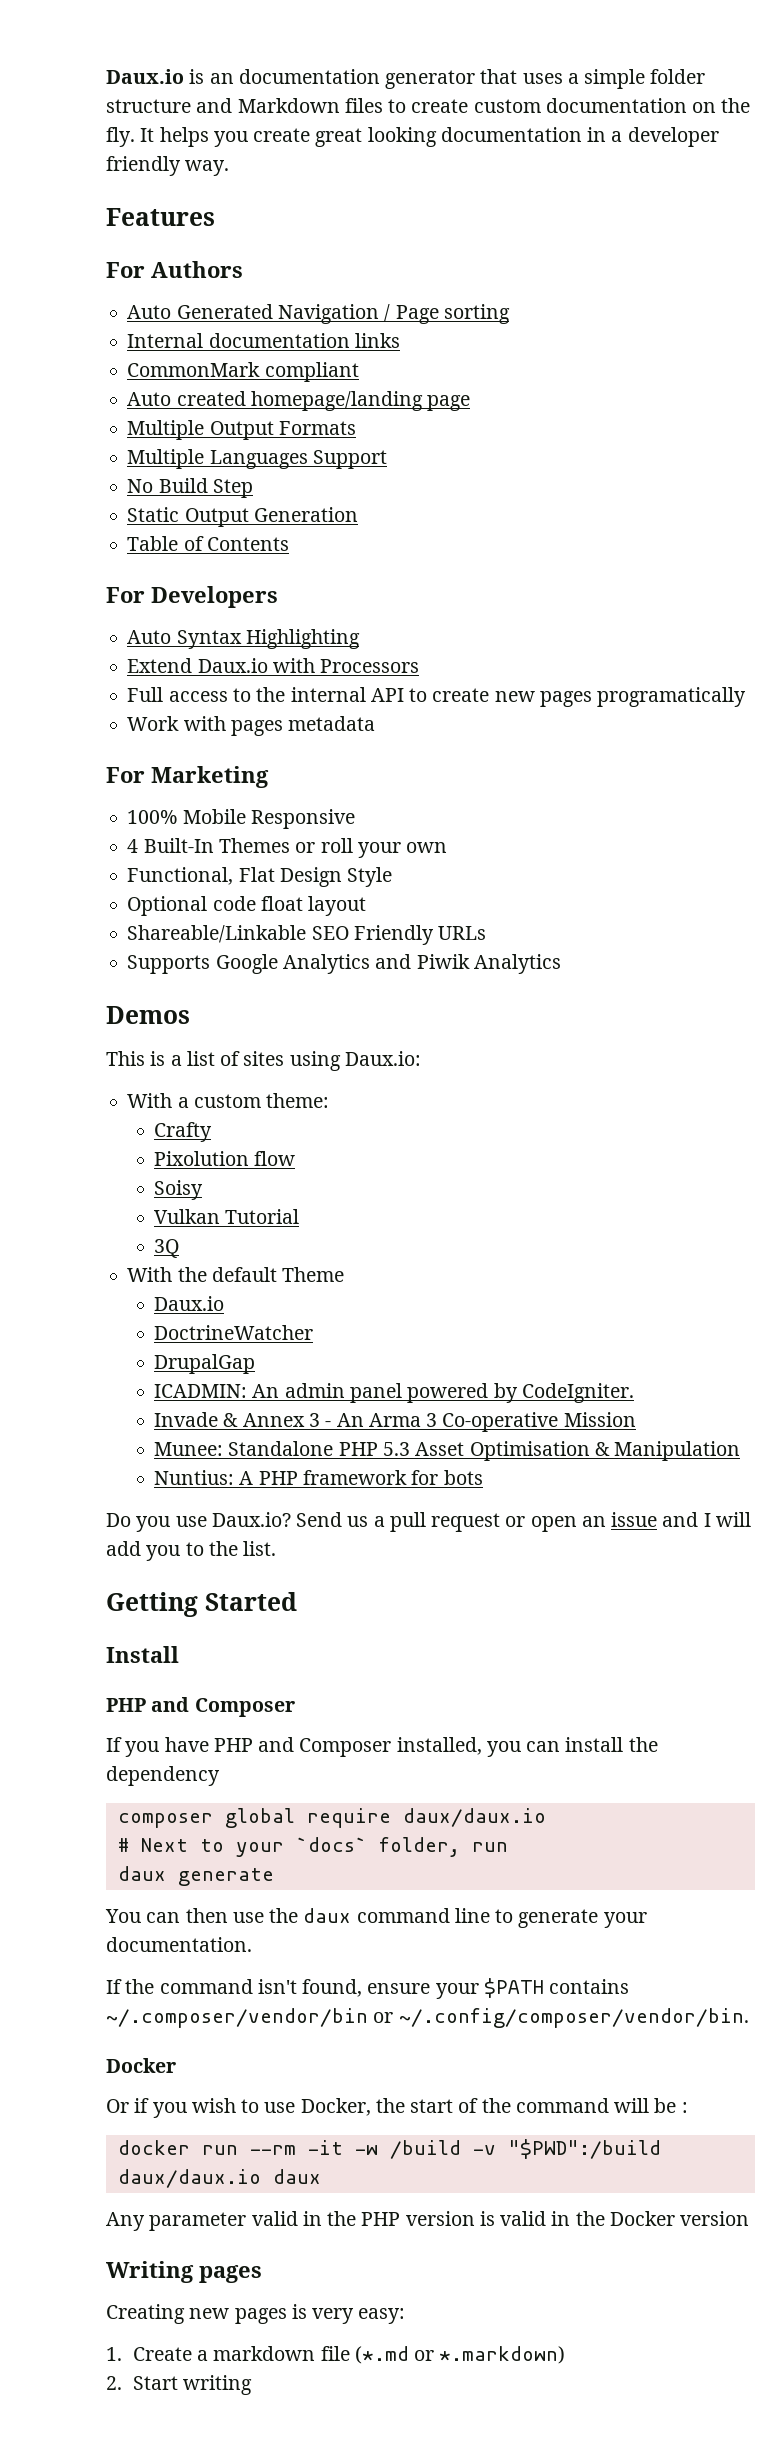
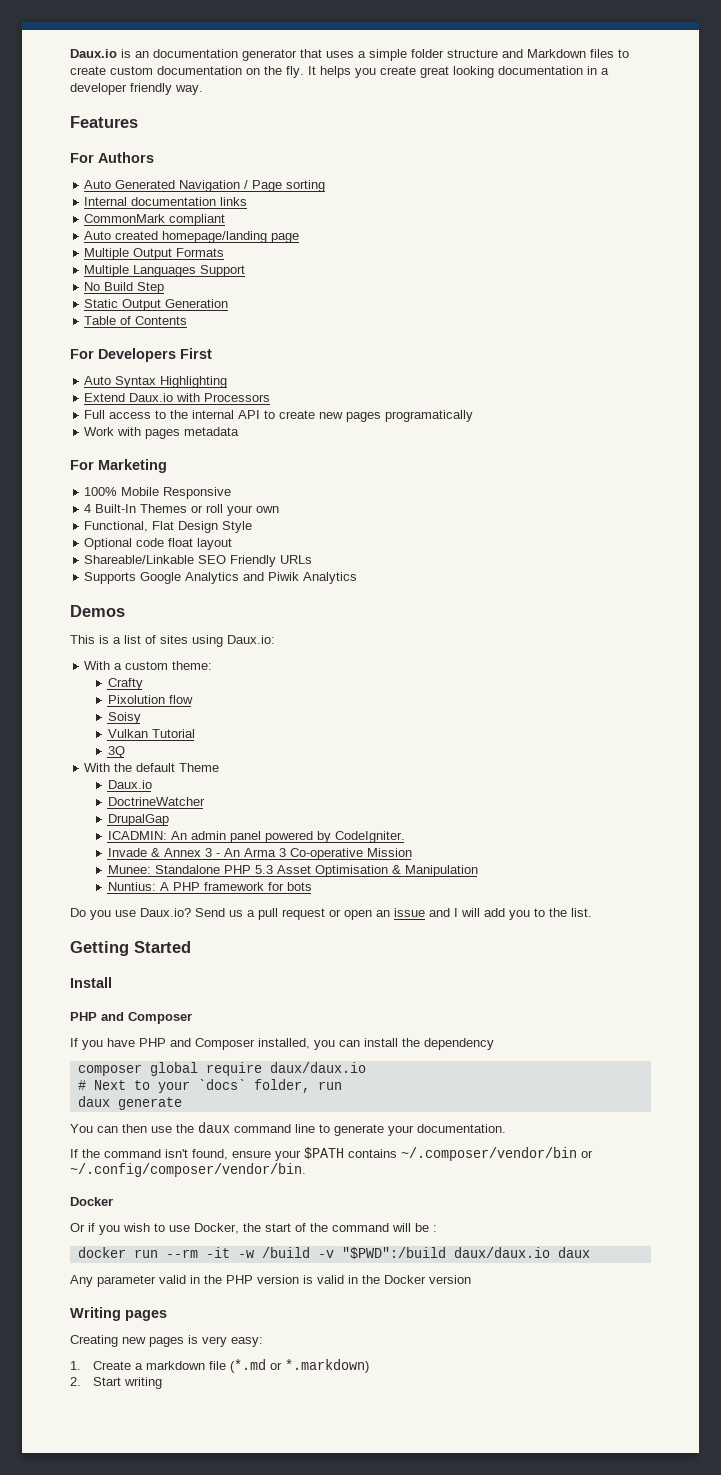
(278, 597) none -> [180,348,212,359] First

